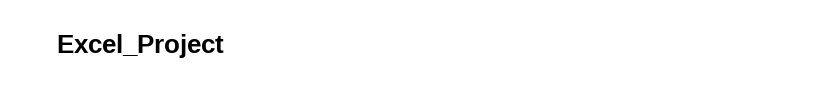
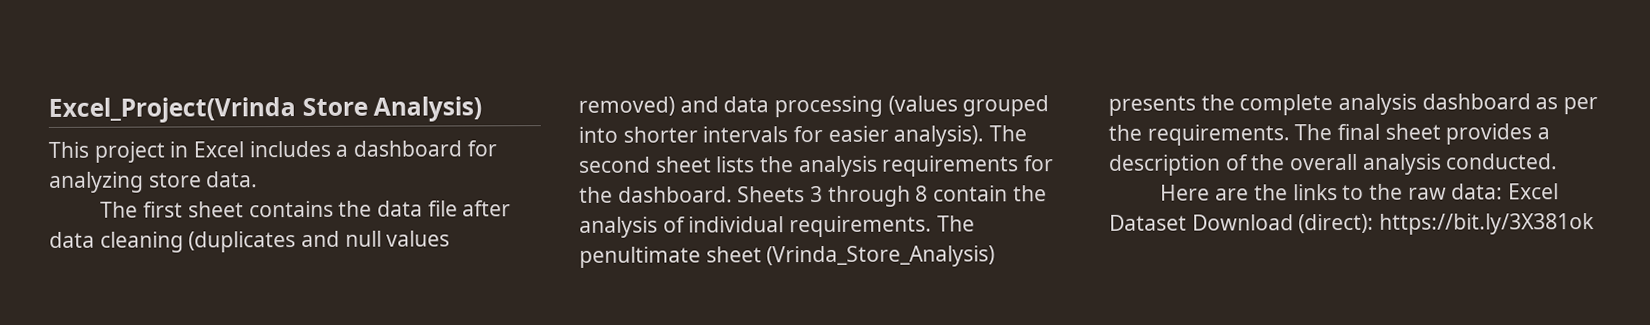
[57,34,224,58] Excel_Project -> [48,96,483,123] [48,140,497,163] [49,171,259,193] [100,200,512,218] [49,230,451,253] [578,95,1050,118] [578,125,1028,147] [578,155,1055,178] [579,185,1047,207] [579,215,975,238] [579,245,996,268] [1108,93,1599,116] [1108,123,1551,146] [1108,153,1559,176] [1160,183,1559,201] [1109,213,1596,235] Excel_Project(Vrinda Store Analysis) // This project in Excel includes a dashboard for analyzing store data. // The first sheet contains the data file after data cleaning (duplicates and null values removed) and data processing (values grouped into shorter intervals for easier analysis). The second sheet lists the analysis requirements for the dashboard. Sheets 3 through 8 contain the analysis of individual requirements. The penultimate sheet (Vrinda_Store_Analysis) presents the complete analysis dashboard as per the requirements. The final sheet provides a description of the overall analysis conducted. // Here are the links to the raw data: Excel Dataset Download (direct): https://bit.ly/3X381ok

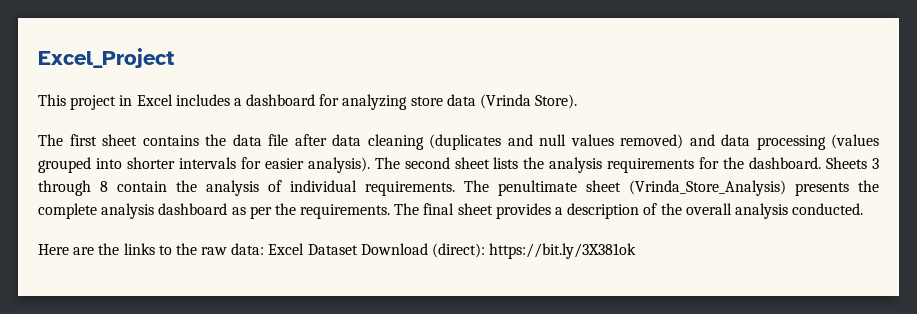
[48,96,483,123] Excel_Project(Vrinda Store Analysis) -> [38,48,174,68] Excel_Project
[206,171,259,188] data. -> [446,94,578,109] data (Vrinda Store).

